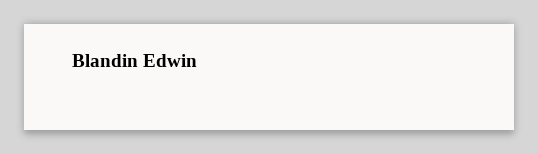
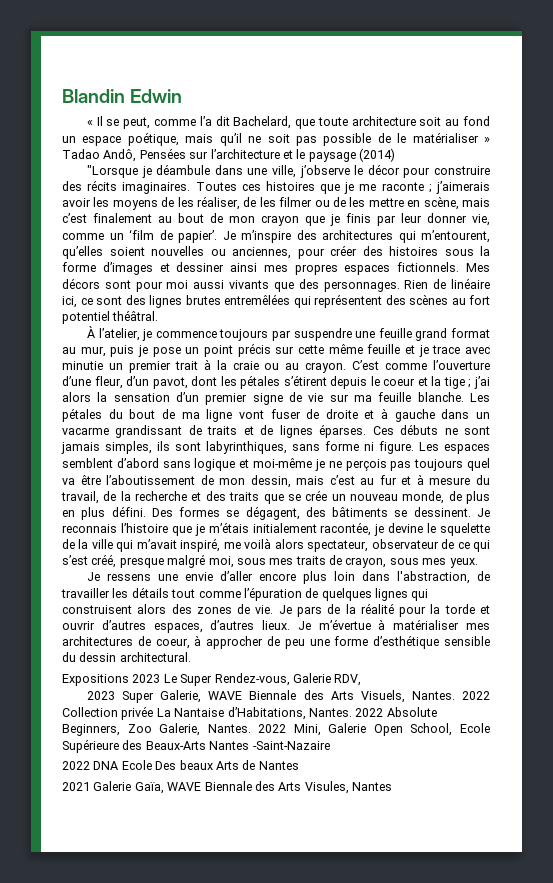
(198, 60) none -> [86,116,491,129] [62,132,491,146] [62,148,395,162] [86,164,490,178] [62,180,491,194] [62,196,490,210] [62,213,490,226] [62,229,490,243] [62,245,490,259] [62,262,490,275] [62,278,490,292] [62,294,490,308] [62,310,159,324] [86,326,490,341] [62,343,491,357] [62,359,490,373] [62,375,491,389] [62,392,490,405] [62,408,491,422] [62,424,490,438] [61,441,490,454] [62,458,490,471] [62,474,491,488] [61,490,490,504] [62,506,490,520] [62,522,490,536] [62,538,490,552] [62,554,478,568] [86,571,491,584] [61,587,429,601] [62,603,490,617] [62,619,490,633] [62,635,491,649] [62,652,191,662] [62,673,362,686] [86,690,491,703] [62,706,437,720] [62,723,490,736] [62,739,330,753] [62,760,299,770] [62,781,392,794] // « Il se peut, comme l’a dit Bachelard, que toute architecture soit au fond un espace poétique, mais qu’il ne soit pas possible de le matérialiser » Tadao Andô, Pensées sur l’architecture et le paysage (2014) // "Lorsque je déambule dans une ville, j’observe le décor pour construire des récits imaginaires. Toutes ces histoires que je me raconte ; j’aimerais avoir les moyens de les réaliser, de les filmer ou de les mettre en scène, mais c’est finalement au bout de mon crayon que je finis par leur donner vie, comme un ‘film de papier’. Je m’inspire des architectures qui m’entourent, qu’elles soient nouvelles ou anciennes, pour créer des histoires sous la forme d’images et dessiner ainsi mes propres espaces fictionnels. Mes décors sont pour moi aussi vivants que des personnages. Rien de linéaire ici, ce sont des lignes brutes entremêlées qui représentent des scènes au fort potentiel théâtral. // À l’atelier, je commence toujours par suspendre une feuille grand format au mur, puis je pose un point précis sur cette même feuille et je trace avec minutie un premier trait à la craie ou au crayon. C’est comme l’ouverture d’une fleur, d’un pavot, dont les pétales s’étirent depuis le coeur et la tige ; j’ai alors la sensation d’un premier signe de vie sur ma feuille blanche. Les pétales du bout de ma ligne vont fuser de droite et à gauche dans un vacarme grandissant de traits et de lignes éparses. Ces débuts ne sont jamais simples, ils sont labyrinthiques, sans forme ni figure. Les espaces semblent d’abord sans logique et moi-même je ne perçois pas toujours quel va être l’aboutissement de mon dessin, mais c’est au fur et à mesure du travail, de la recherche et des traits que se crée un nouveau monde, de plus en plus défini. Des formes se dégagent, des bâtiments se dessinent. Je reconnais l’histoire que je m’étais initialement racontée, je devine le squelette de la ville qui m’avait inspiré, me voilà alors spectateur, observateur de ce qui s’est créé, presque malgré moi, sous mes traits de crayon, sous mes yeux. // Je ressens une envie d’aller encore plus loin dans l'abstraction, de travailler les détails tout comme l’épuration de quelques lignes qui construisent alors des zones de vie. Je pars de la réalité pour la torde et ouvrir d’autres espaces, d’autres lieux. Je m’évertue à matérialiser mes architectures de coeur, à approcher de peu une forme d’esthétique sensible du dessin architectural. // Expositions 2023 Le Super Rendez-vous, Galerie RDV, // 2023 Super Galerie, WAVE Biennale des Arts Visuels, Nantes. 2022 Collection privée La Nantaise d’Habitations, Nantes. 2022 Absolute Beginners, Zoo Galerie, Nantes. 2022 Mini, Galerie Open School, Ecole Supérieure des Beaux-Arts Nantes -Saint-Nazaire // 2022 DNA Ecole Des beaux Arts de Nantes // 2021 Galerie Gaïa, WAVE Biennale des Arts Visules, Nantes

